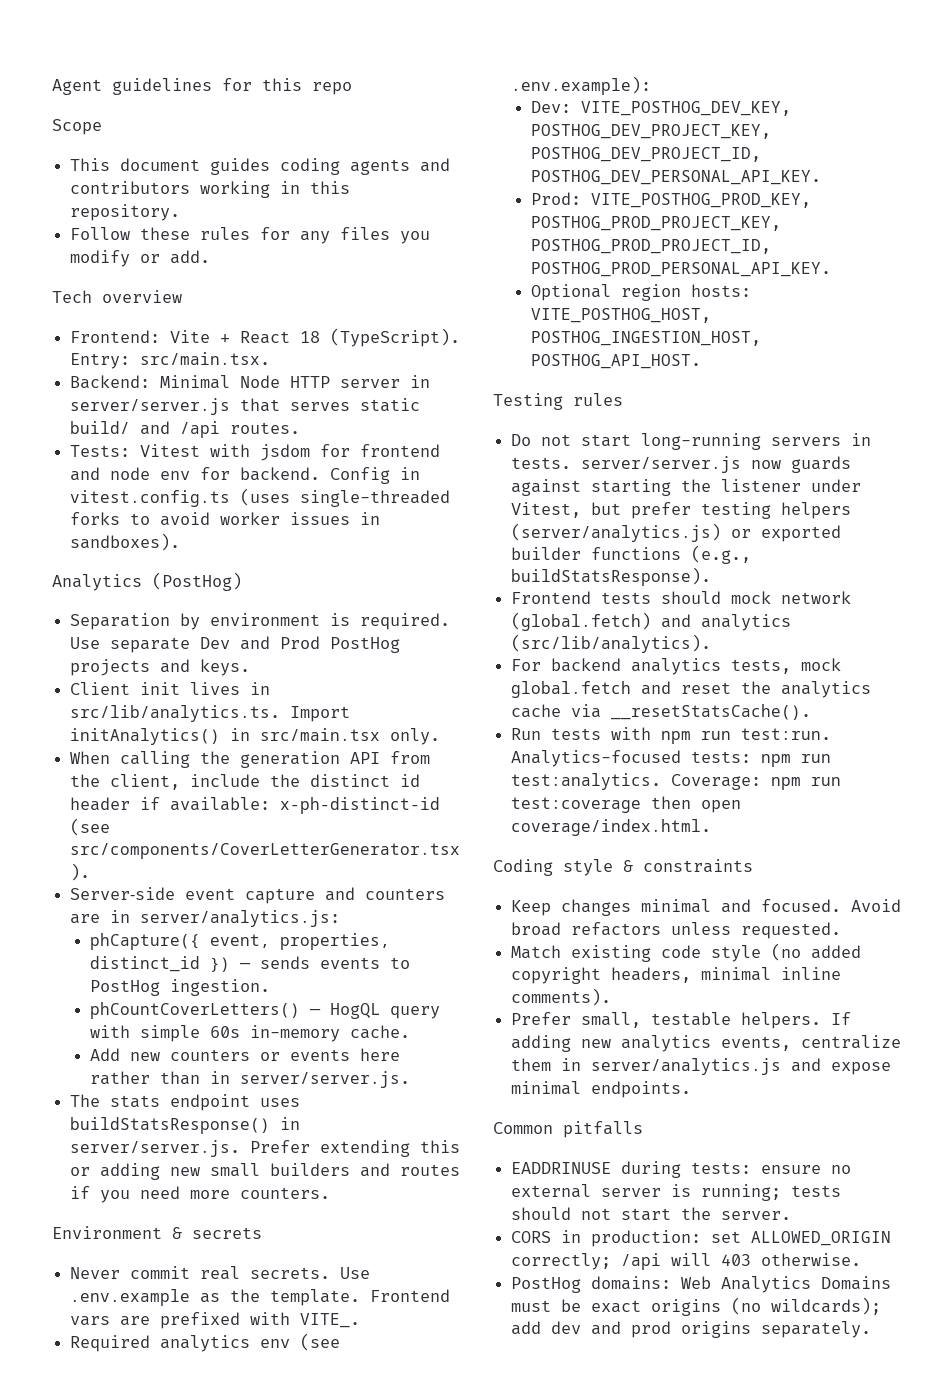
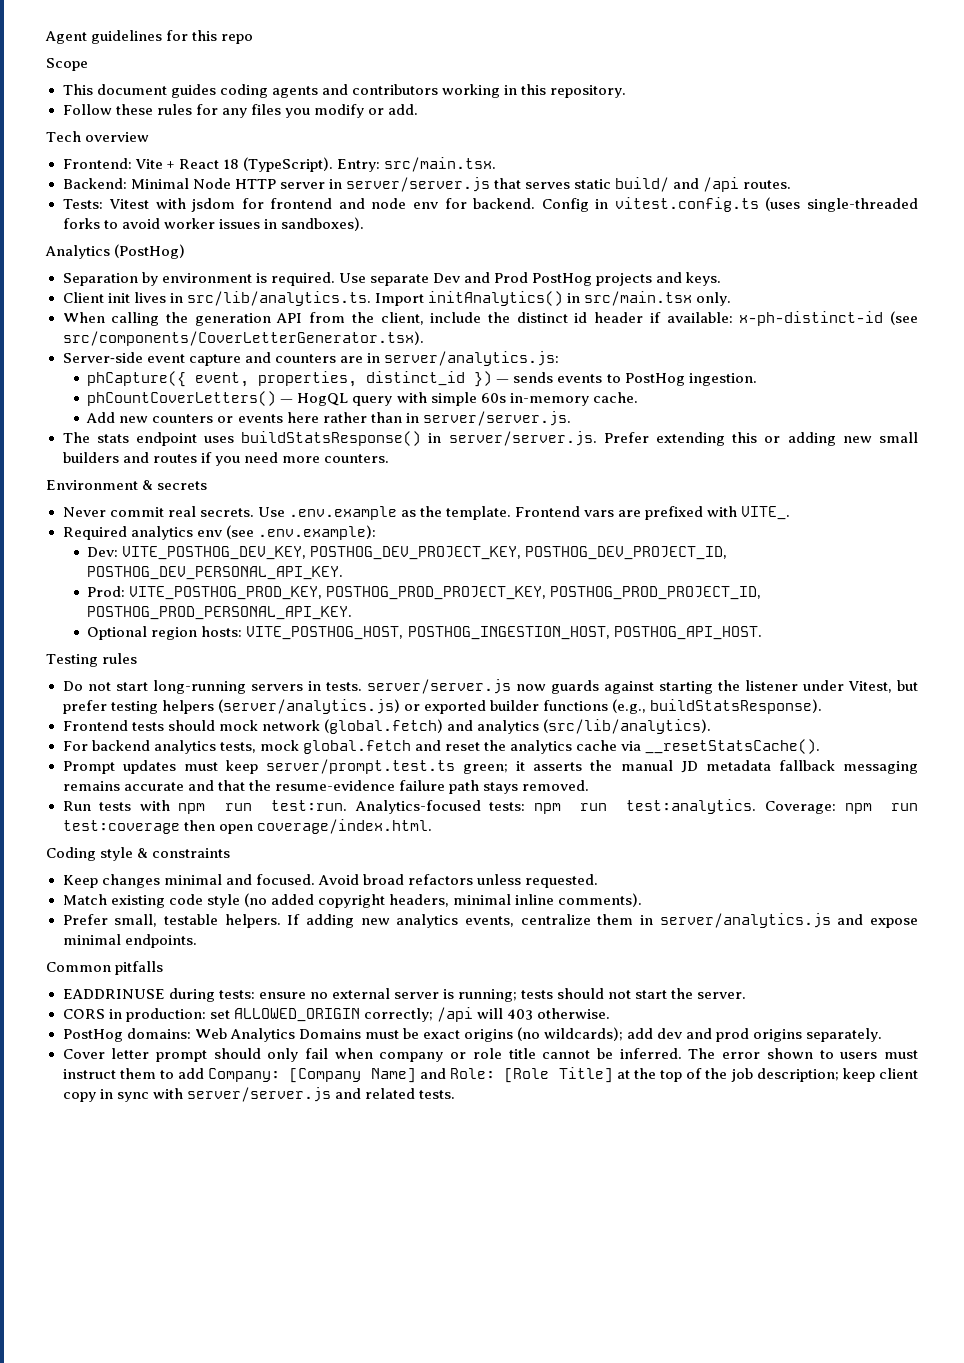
(812, 712) none -> [62,759,919,774] [62,780,589,794] // Prompt updates must keep server/prompt.test.ts green; it asserts the manual JD metadata fallback messaging remains accurate and that the resume-evidence failure path stays removed.
(872, 1329) none -> [62,1048,919,1062] [62,1067,919,1083] [62,1087,455,1102] // Cover letter prompt should only fail when company or role title cannot be inferred. The error shown to users must instruct them to add Company: [Company Name] and Role: [Role Title] at the top of the job description; keep client copy in sync with server/server.js and related tests.

